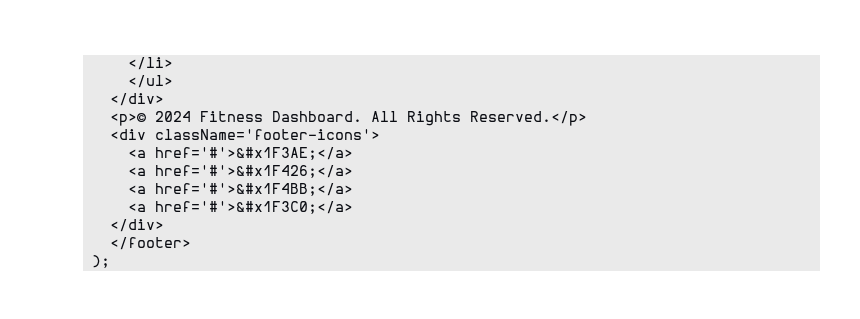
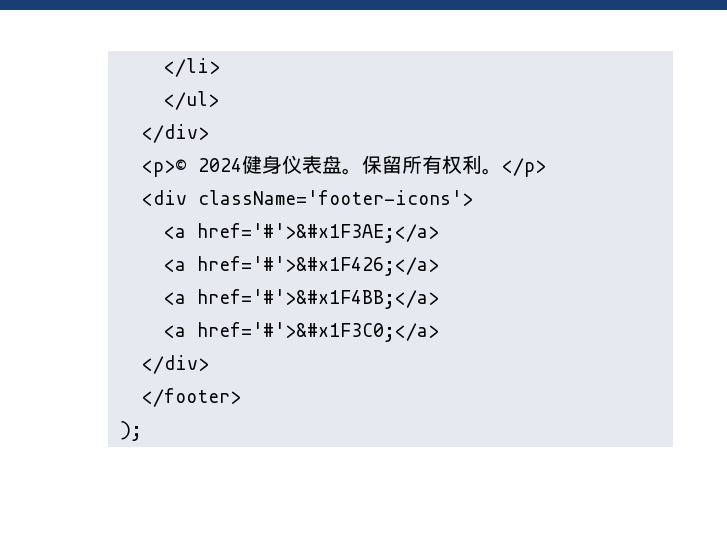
[200,111,588,126] Fitness Dashboard. All Rights Reserved.</p> -> [242,155,546,177] 健身仪表盘。保留所有权利。</p>

